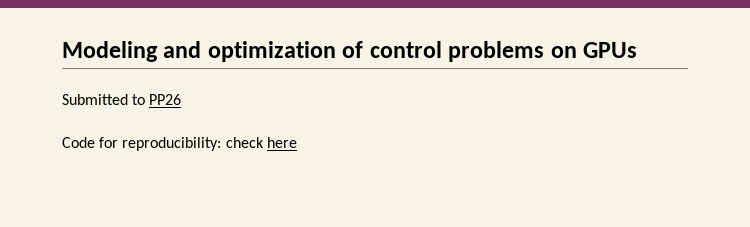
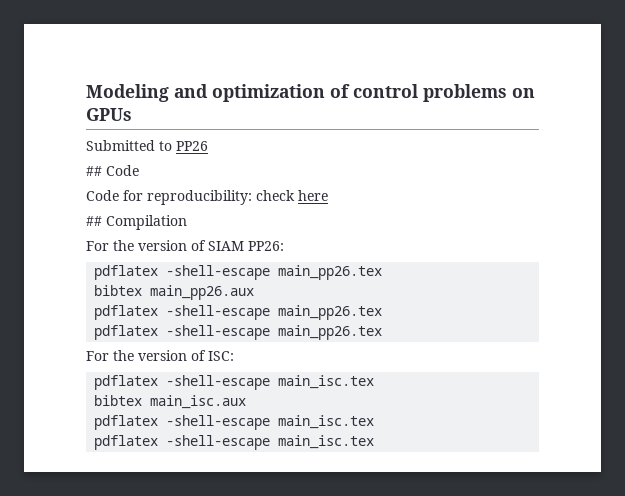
(182, 99) none -> [86,165,139,176] // ## Code
(297, 142) none -> [86,215,187,230] [86,240,284,251] [94,265,383,280] [94,285,255,300] [94,305,383,320] [94,325,383,340] [86,350,234,361] [94,375,375,390] [94,395,247,409] [94,415,375,430] [94,435,375,450] // ## Compilation // For the version of SIAM PP26: // pdflatex -shell-escape main_pp26.tex // bibtex main_pp26.aux // pdflatex -shell-escape main_pp26.tex // pdflatex -shell-escape main_pp26.tex // For the version of ISC: // pdflatex -shell-escape main_isc.tex // bibtex main_isc.aux // pdflatex -shell-escape main_isc.tex // pdflatex -shell-escape main_isc.tex

